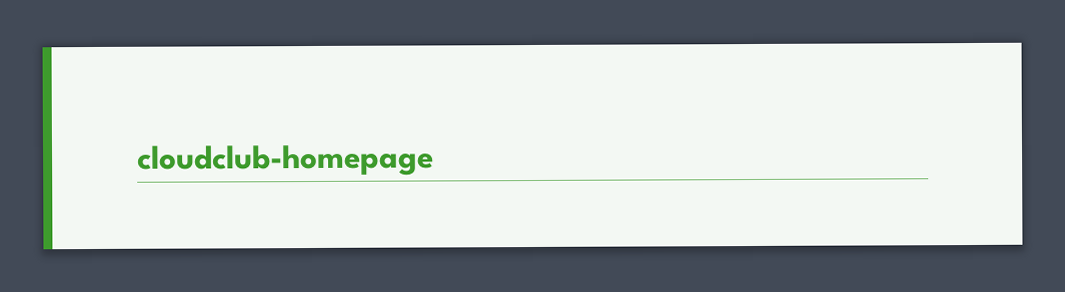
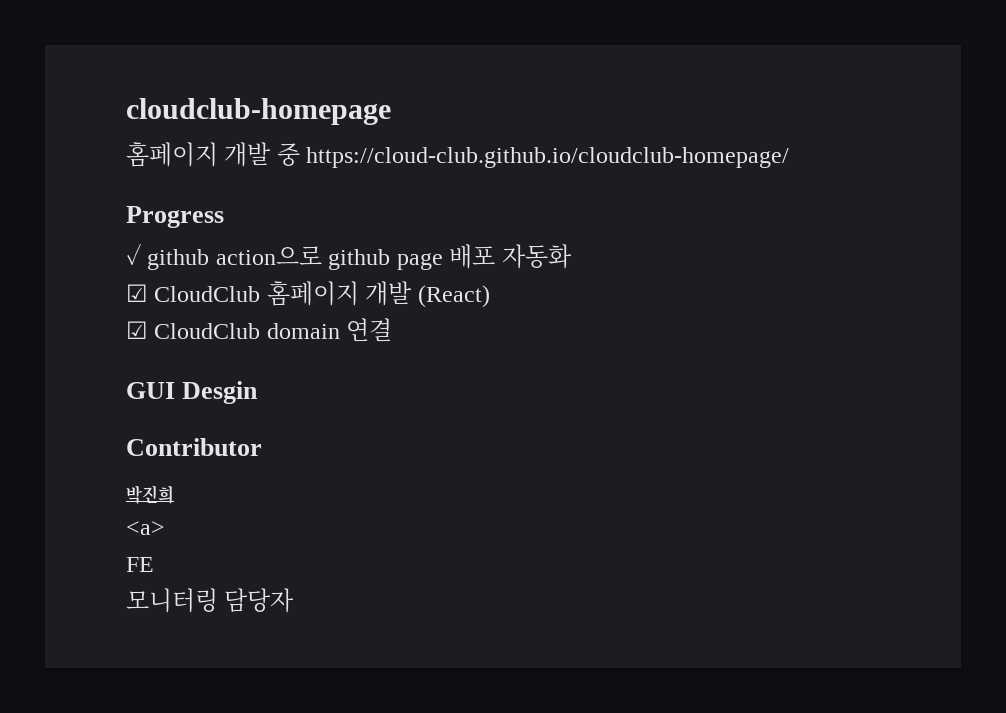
(434, 160) none -> [126,142,790,168] [126,206,224,228] [126,243,572,270] [126,281,490,308] [126,318,393,342] [126,381,259,404] [126,438,262,456] [126,485,174,504] [126,521,165,535] [126,557,154,572] [126,588,295,613] // 홈페이지 개발 중 https://cloud-club.github.io/cloudclub-homepage/ // Progress // ✓ github action으로 github page 배포 자동화 // ☑ CloudClub 홈페이지 개발 (React) // ☑ CloudClub domain 연결 // GUI Desgin // Contributor // 박진희 // <a> // FE // 모니터링 담당자

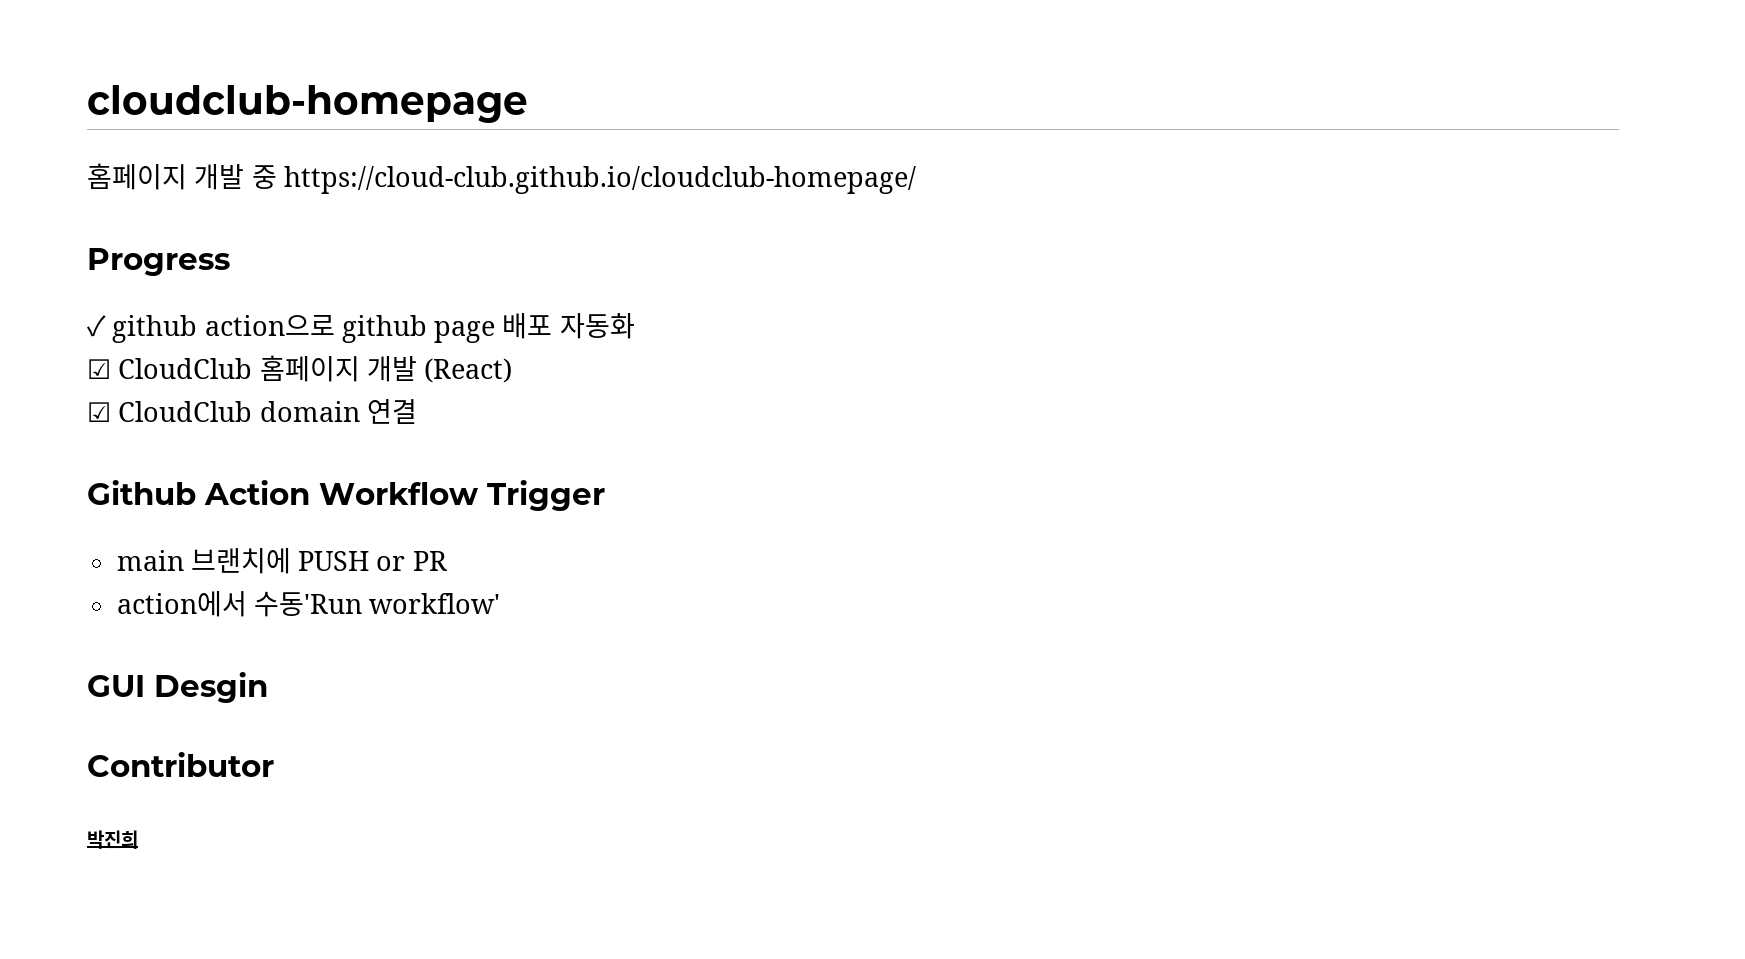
(393, 330) none -> [87,480,605,511] [116,547,447,574] [116,590,501,617] // Github Action Workflow Trigger // main 브랜치에 PUSH or PR // action에서 수동'Run workflow'
[126,521,165,535] [126,557,154,572] [126,588,295,613] // <a> // FE // 모니터링 담당자 -> (138, 839) none

